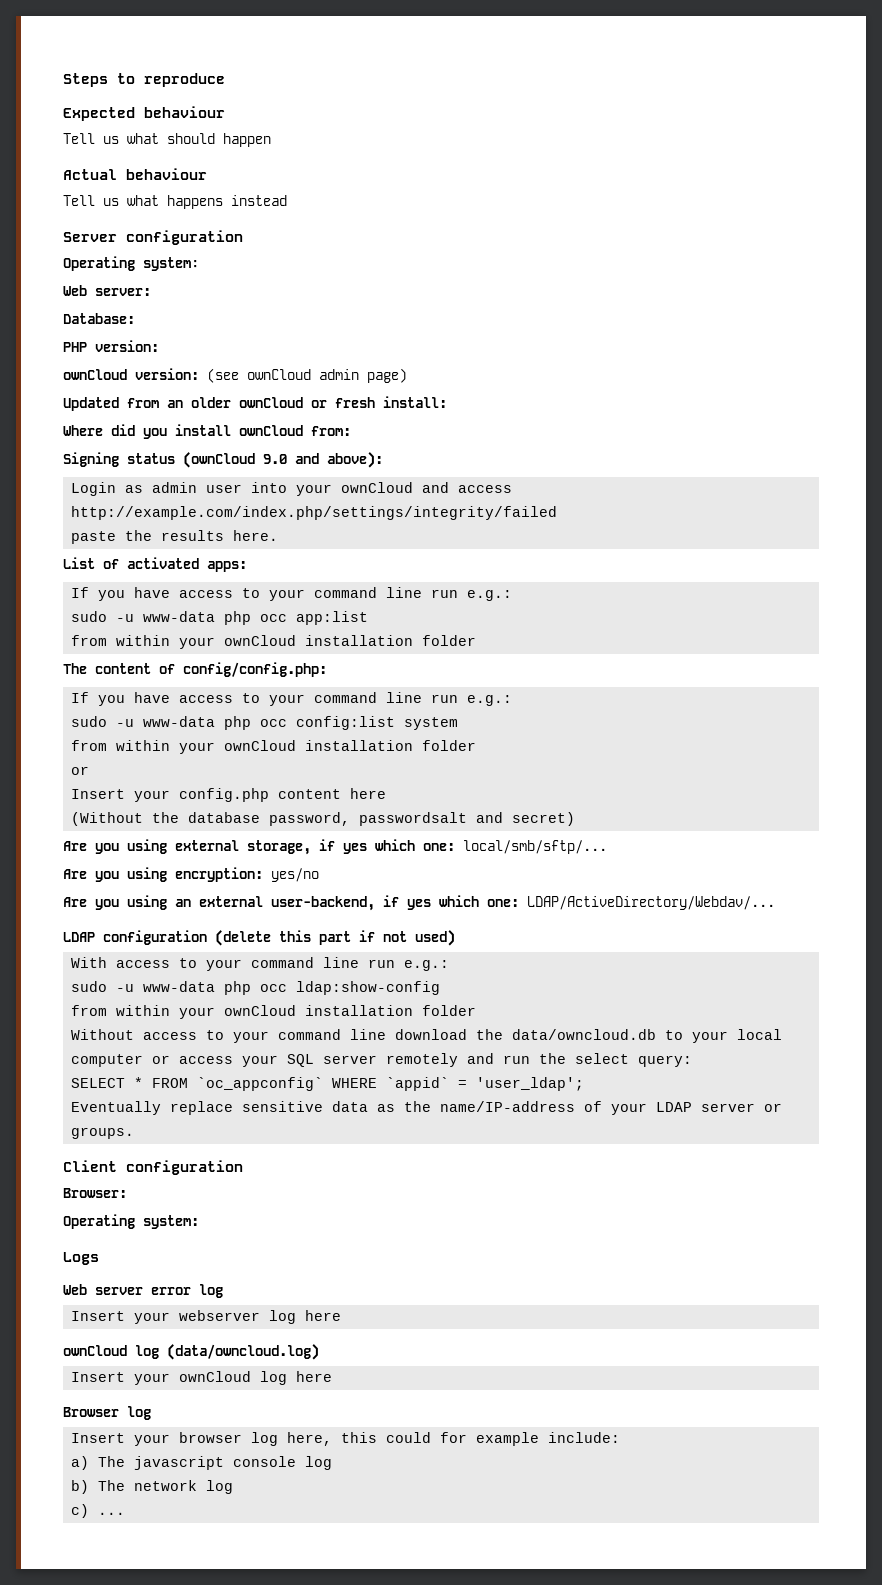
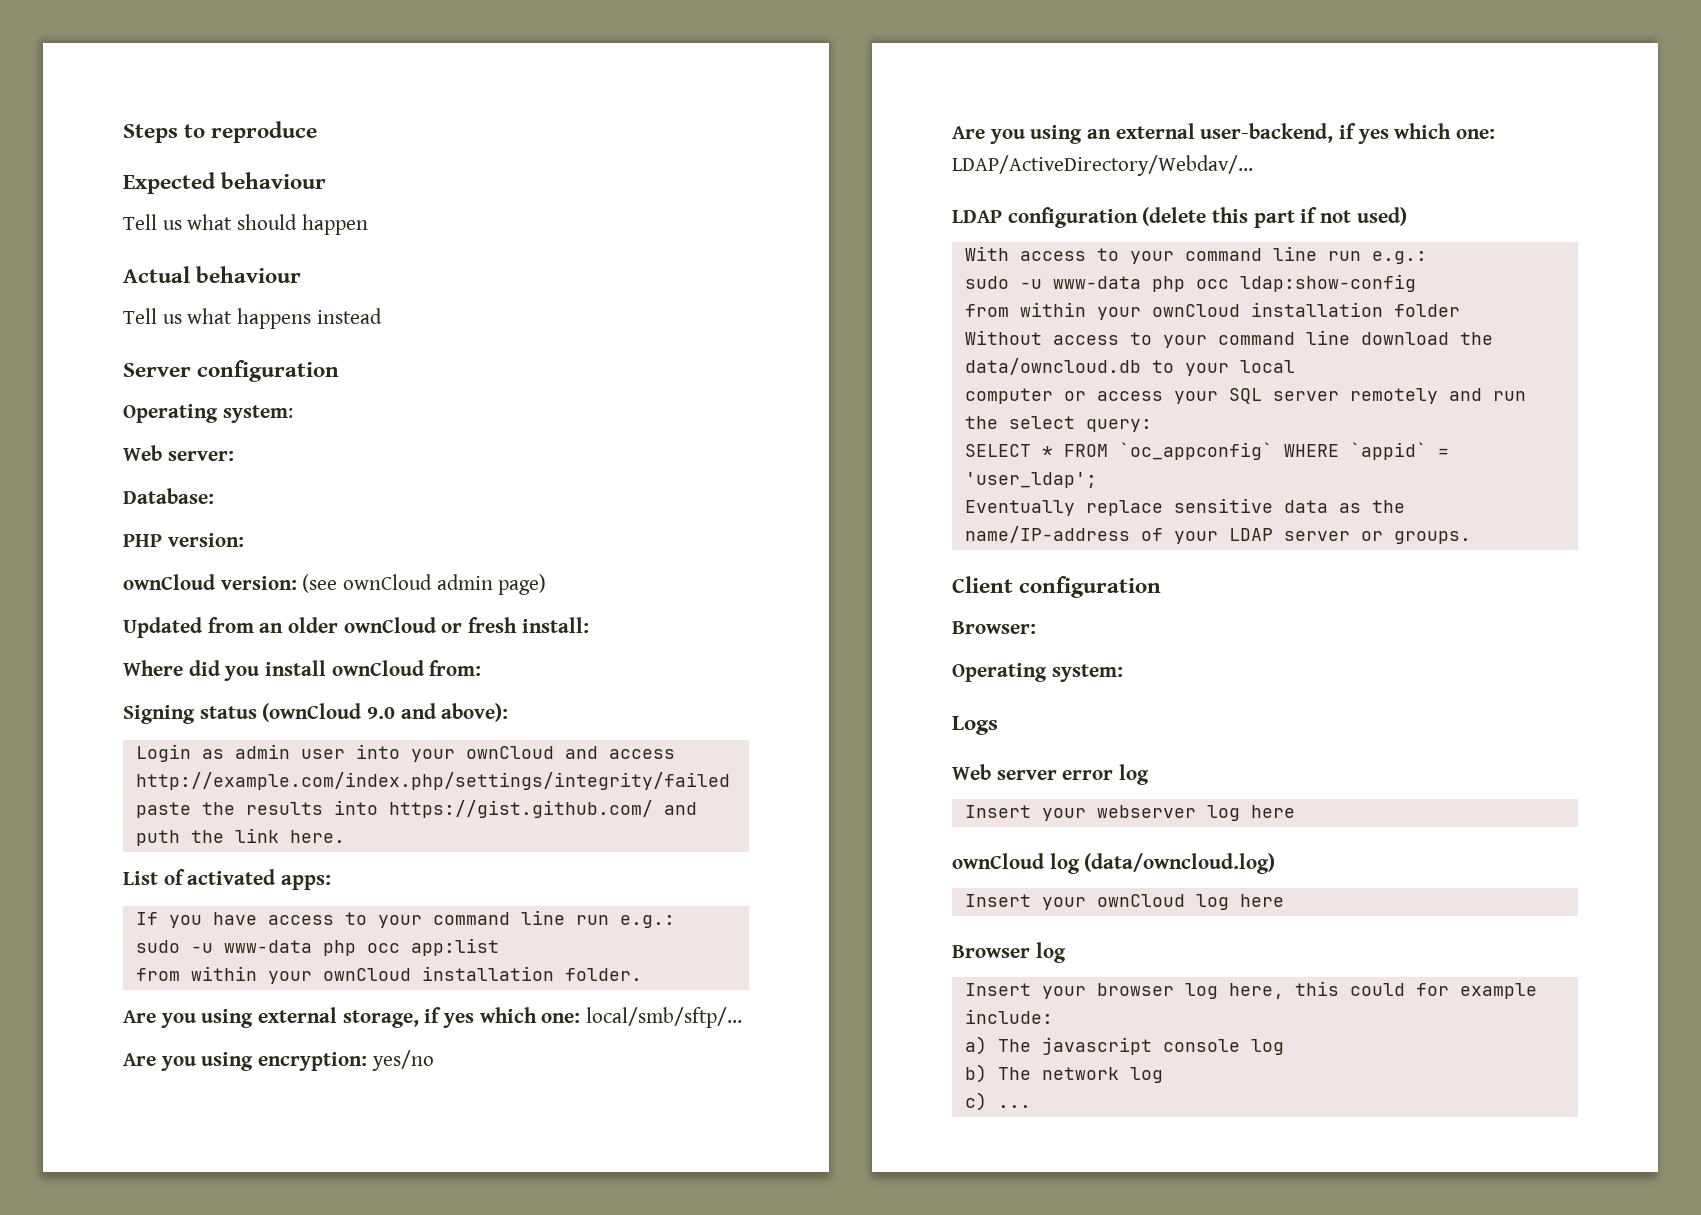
(225, 535) none -> [333,800,697,818] [135,828,279,846] into https://gist.github.com/ and puth the link
[422,635,477,646] [63,662,327,677] [71,692,513,706] [71,716,459,730] [71,740,477,754] [71,766,90,775] [71,788,387,802] [71,812,576,826] folder // The content of config/config.php: // If you have access to your command line run e.g.: // sudo -u www-data php occ config:list system // from within your ownCloud installation folder // or // Insert your config.php content here // (Without the database password, passwordsalt and secret) -> [564,968,642,981] folder.

